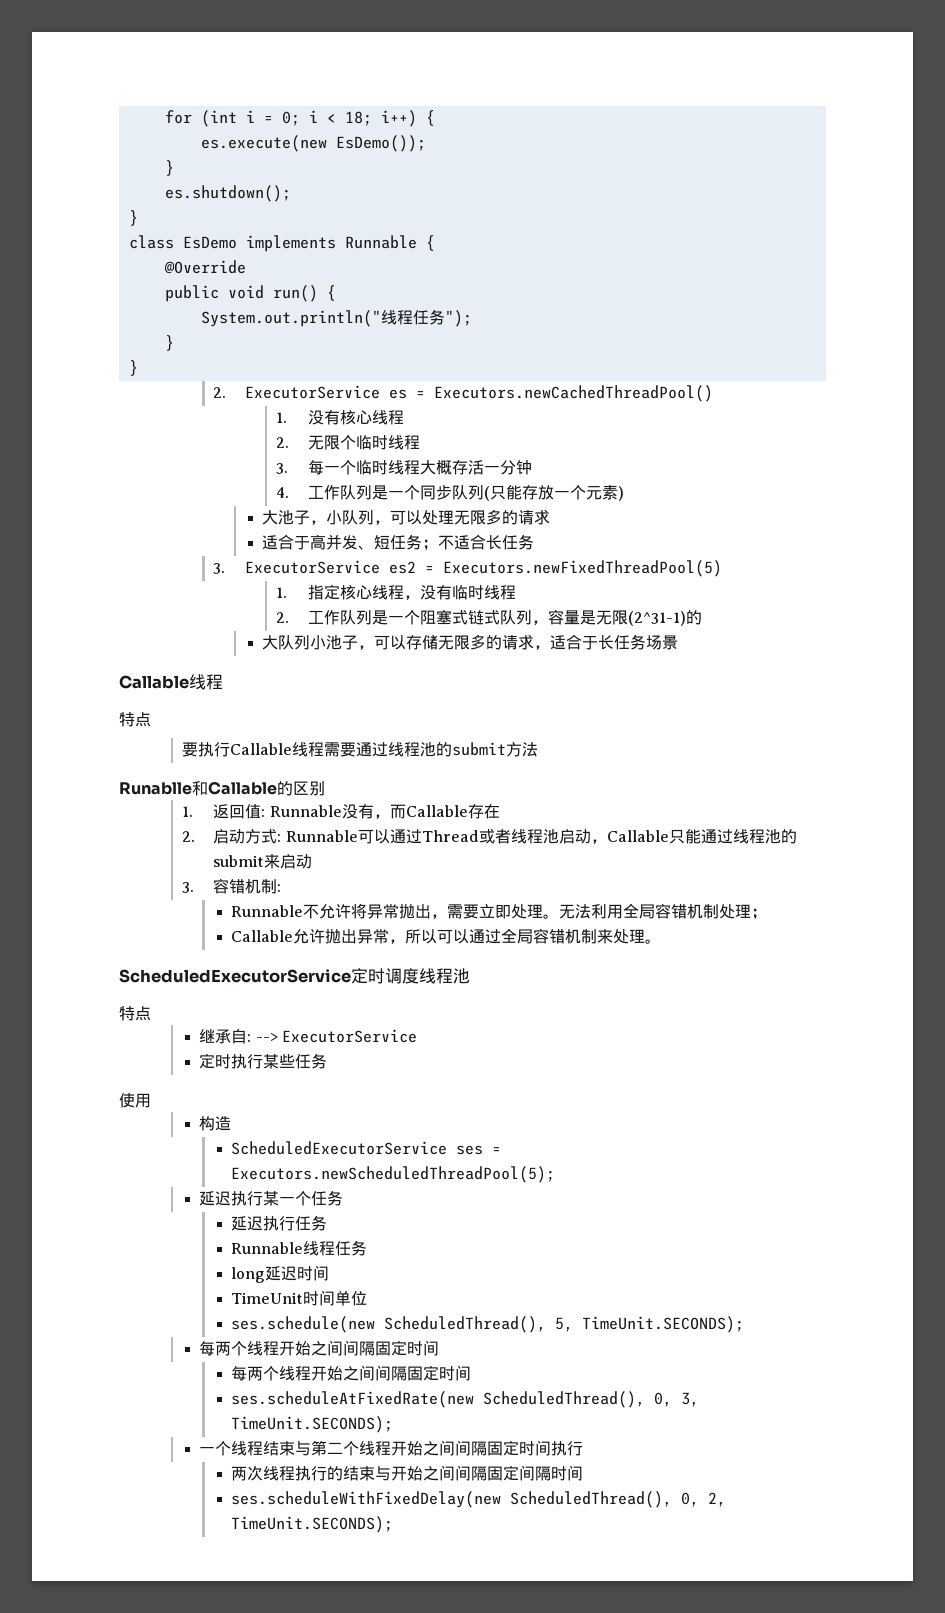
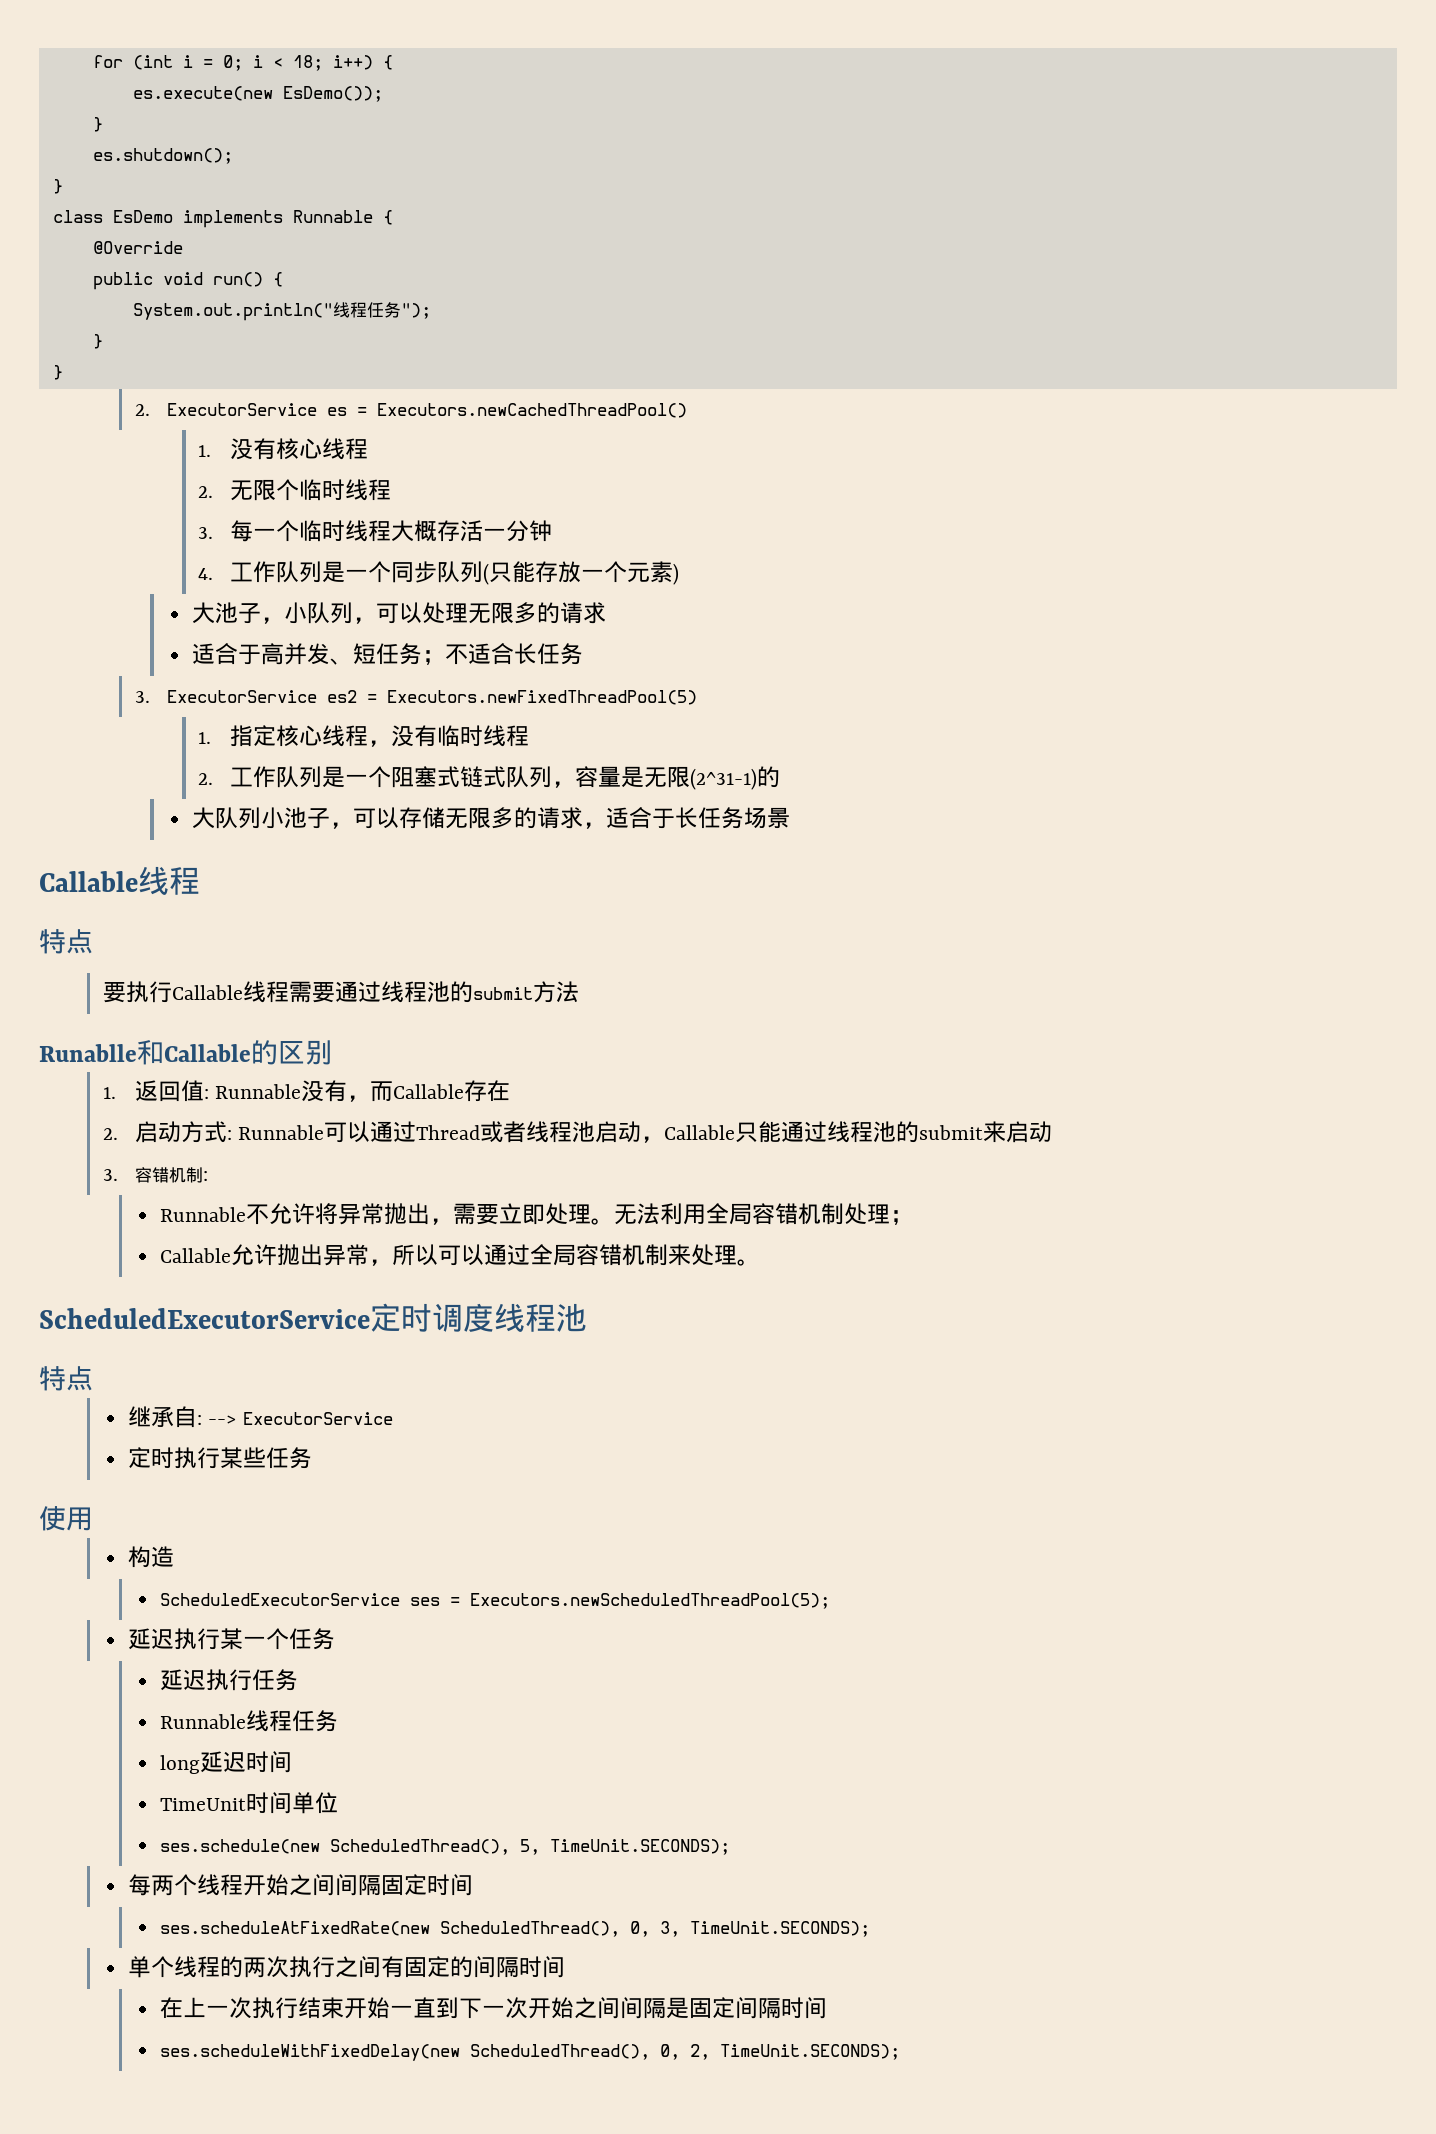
[230,1365,471,1381] [230,1391,699,1408] [230,1416,393,1433] [199,1440,584,1456] [230,1465,487,1481] 每两个线程开始之间间隔固定时间 // ses.scheduleAtFixedRate(new ScheduledThread(), 0, 3, TimeUnit.SECONDS); // 一个线程结束与第二个线程开始之间间隔固定时间执行 // 两次线程执行的结束与开始之间间隔 -> [159,1921,870,1937] [128,1956,566,1978] [159,1997,689,2019] ses.scheduleAtFixedRate(new ScheduledThread(), 0, 3, TimeUnit.SECONDS); // 单个线程的两次执行之间有固定的间隔时间 // 在上一次执行结束开始一直到下一次开始之间间隔是

